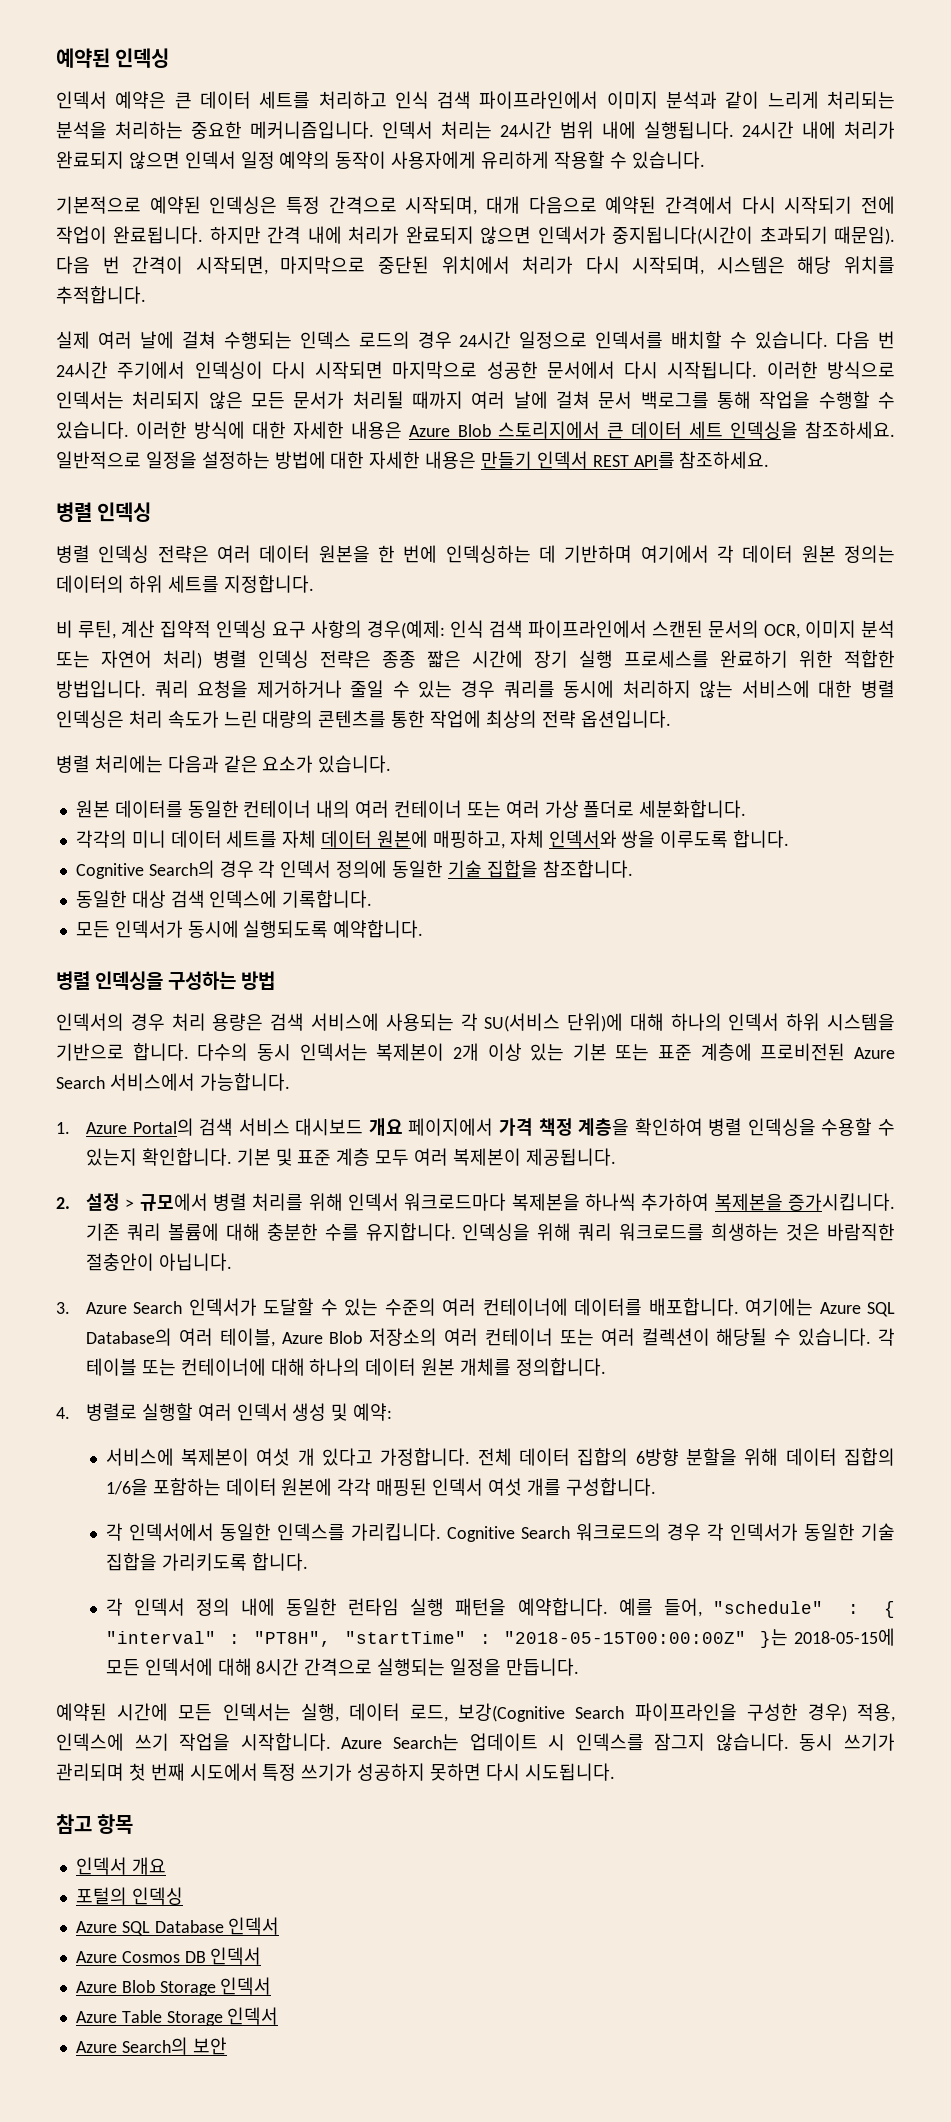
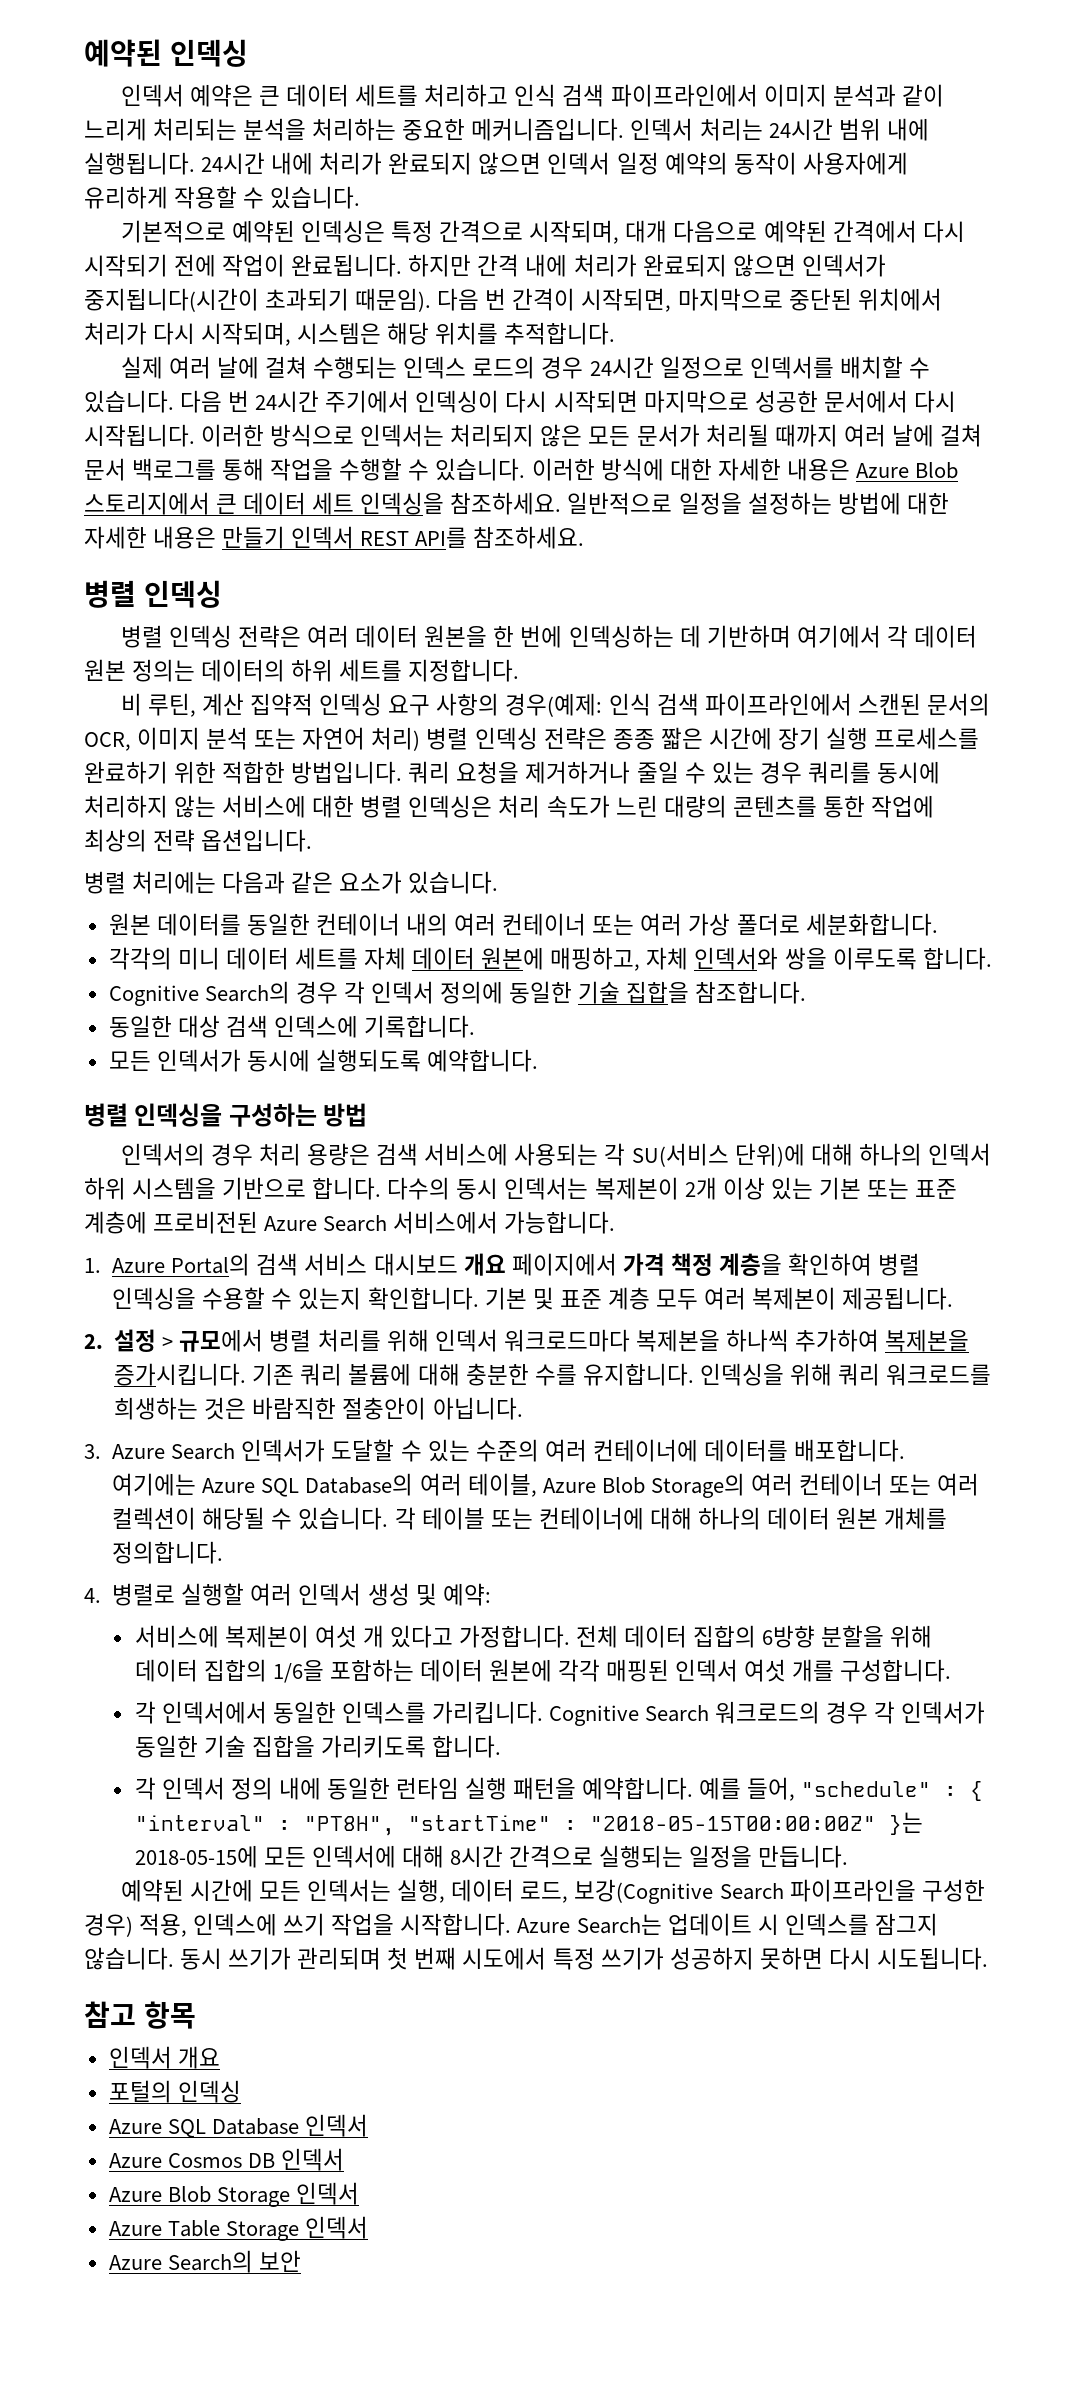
[369,1328,438,1346] 저장소의 -> [650,1473,745,1498] Storage의

